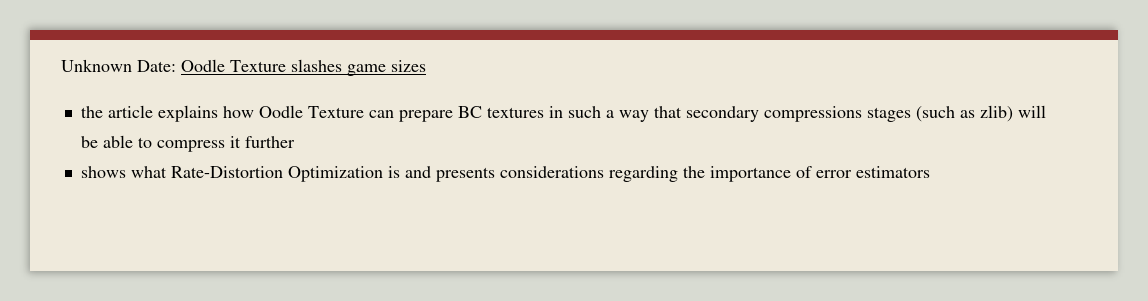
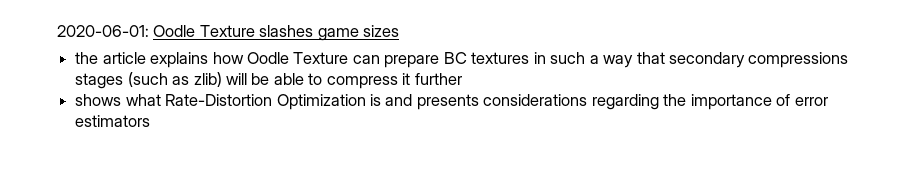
[61,59,176,72] Unknown Date: -> [57,25,149,37] 2020-06-01:

